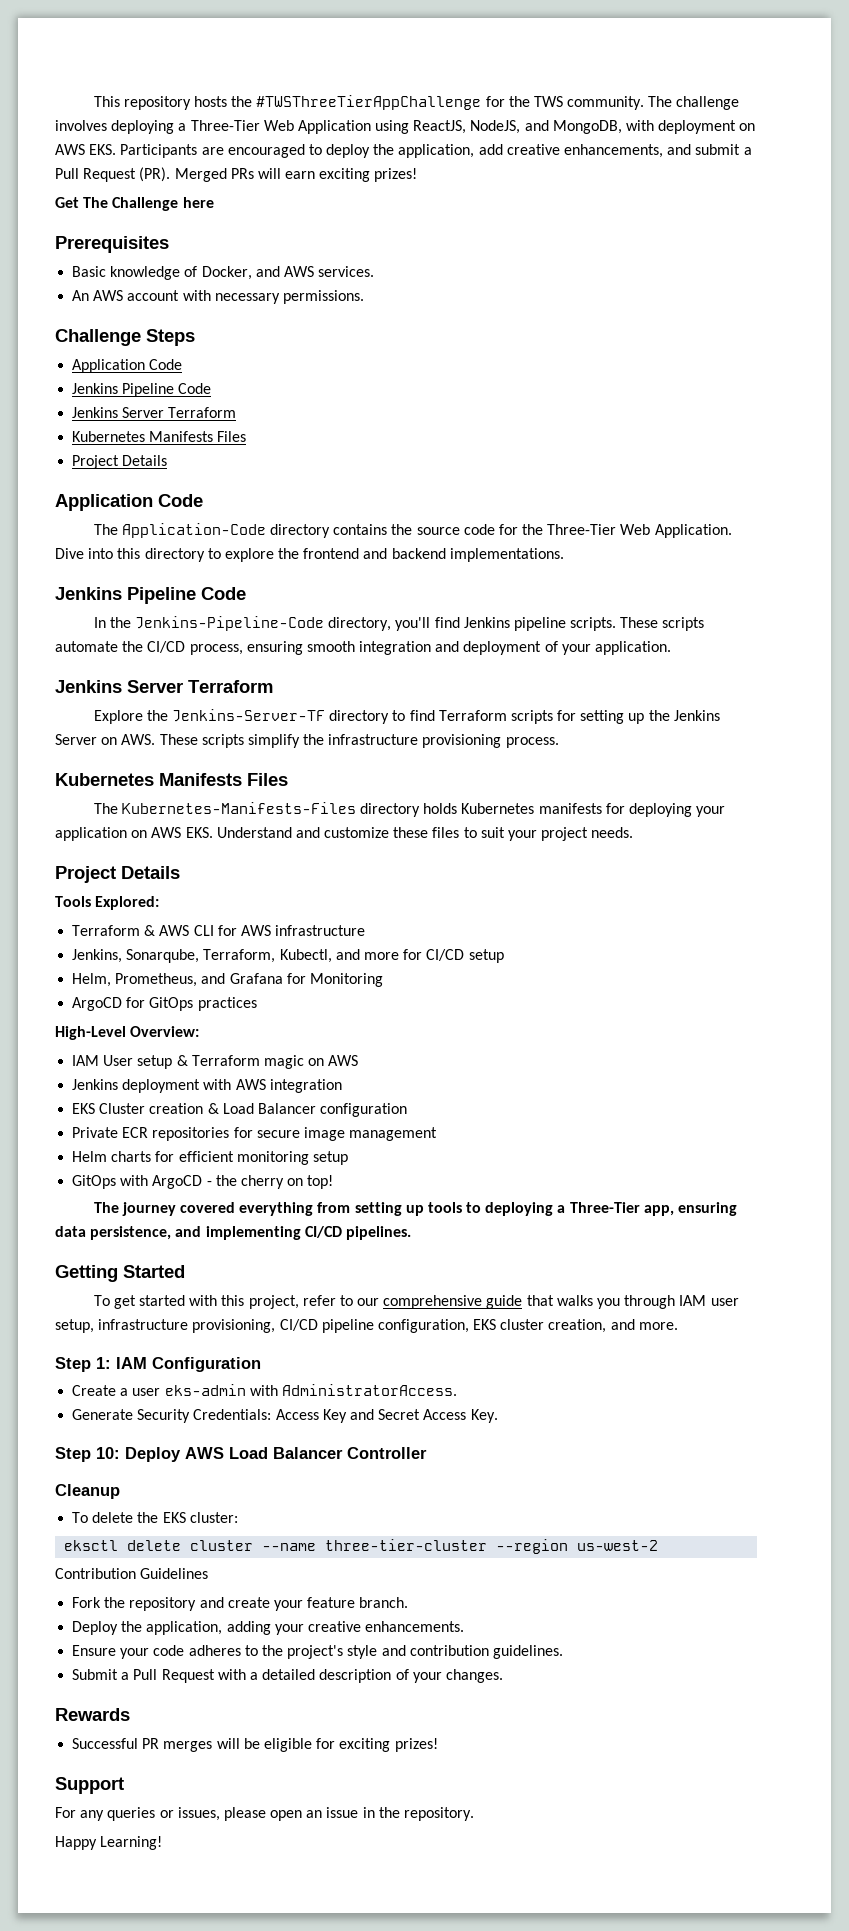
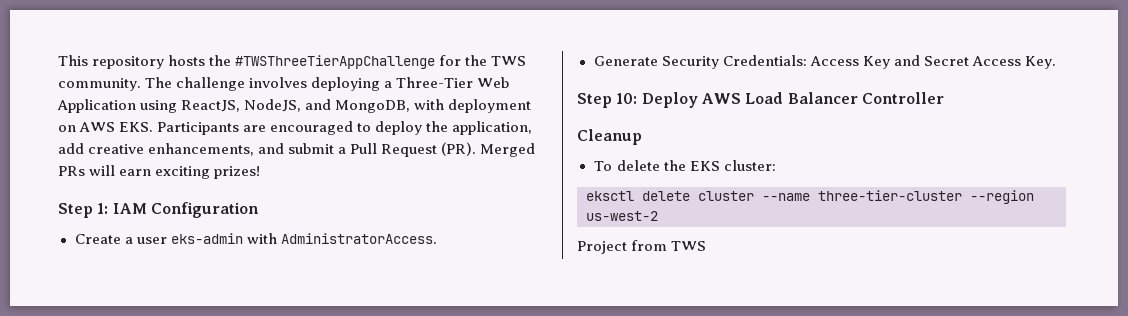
[55,197,214,211] [55,236,169,253] [72,266,375,280] [72,290,364,304] [55,329,195,346] [72,359,183,373] [72,383,212,397] [72,407,237,418] [72,431,247,442] [72,455,168,469] [55,494,203,511] [93,523,732,538] [55,548,564,562] [55,587,246,604] [93,616,705,631] [55,641,672,655] [55,680,273,693] [93,709,720,724] [55,734,559,748] [55,773,288,786] [93,802,726,817] [55,827,634,841] [55,866,180,883] [55,896,160,910] [72,925,366,936] [72,949,504,963] [72,973,383,987] [72,997,257,1011] [55,1026,200,1040] [72,1055,359,1069] [72,1079,342,1093] [72,1103,408,1117] [72,1127,438,1141] [72,1151,348,1165] [72,1175,334,1189] [93,1202,737,1216] [55,1226,411,1240] [55,1265,185,1282] [93,1295,739,1309] [55,1319,678,1333] // Get The Challenge here // Prerequisites // Basic knowledge of Docker, and AWS services. // An AWS account with necessary permissions. // Challenge Steps // Application Code // Jenkins Pipeline Code // Jenkins Server Terraform // Kubernetes Manifests Files // Project Details // Application Code // The Application-Code directory contains the source code for the Three-Tier Web Application. Dive into this directory to explore the frontend and backend implementations. // Jenkins Pipeline Code // In the Jenkins-Pipeline-Code directory, you'll find Jenkins pipeline scripts. These scripts automate the CI/CD process, ensuring smooth integration and deployment of your application. // Jenkins Server Terraform // Explore the Jenkins-Server-TF directory to find Terraform scripts for setting up the Jenkins Server on AWS. These scripts simplify the infrastructure provisioning process. // Kubernetes Manifests Files // The Kubernetes-Manifests-Files directory holds Kubernetes manifests for deploying your application on AWS EKS. Understand and customize these files to suit your project needs. // Project Details // Tools Explored: // Terraform & AWS CLI for AWS infrastructure // Jenkins, Sonarqube, Terraform, Kubectl, and more for CI/CD setup // Helm, Prometheus, and Grafana for Monitoring // ArgoCD for GitOps practices // High-Level Overview: // IAM User setup & Terraform magic on AWS // Jenkins deployment with AWS integration // EKS Cluster creation & Load Balancer configuration // Private ECR repositories for secure image management // Helm charts for efficient monitoring setup // GitOps with ArgoCD - the cherry on top! // The journey covered everything from setting up tools to deploying a Three-Tier app, ensuring data persistence, and implementing CI/CD pipelines. // Getting Started // To get started with this project, refer to our comprehensive guide that walks you through IAM user setup, infrastructure provisioning, CI/CD pipeline configuration, EKS cluster creation, and more. -> (261, 172) none
[55,1568,209,1579] [72,1597,409,1611] [72,1621,465,1635] [72,1645,563,1659] [72,1669,503,1683] [55,1708,130,1721] [72,1738,438,1752] [55,1777,124,1794] [55,1807,475,1821] [55,1836,163,1850] Contribution Guidelines // Fork the repository and create your feature branch. // Deploy the application, adding your creative enhancements. // Ensure your code adheres to the project's style and contribution guidelines. // Submit a Pull Request with a detailed description of your changes. // Rewards // Successful PR merges will be eligible for exciting prizes! // Support // For any queries or issues, please open an issue in the repository. // Happy Learning! -> [577,240,707,254] Project from TWS

